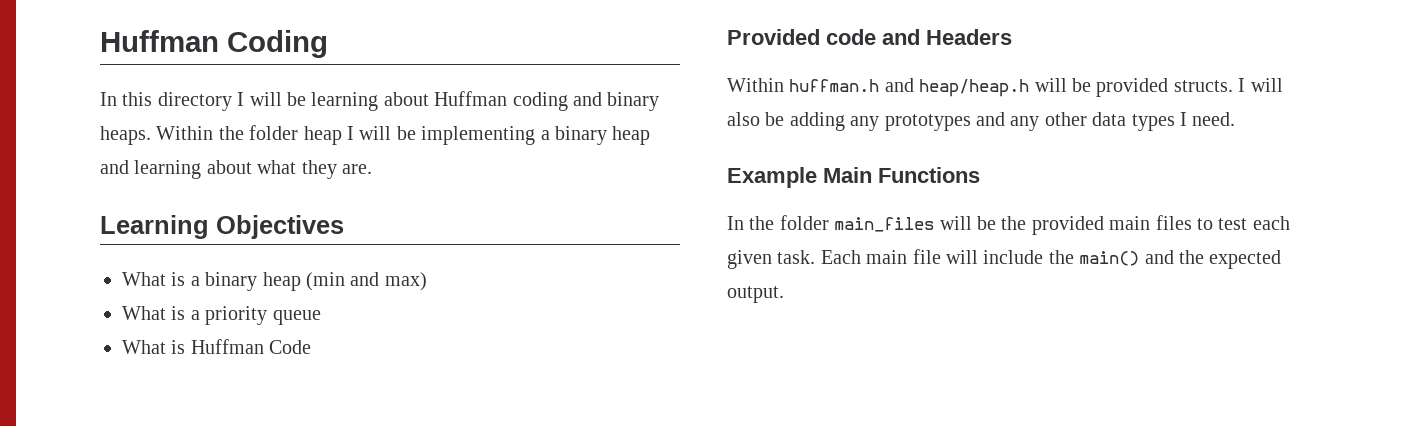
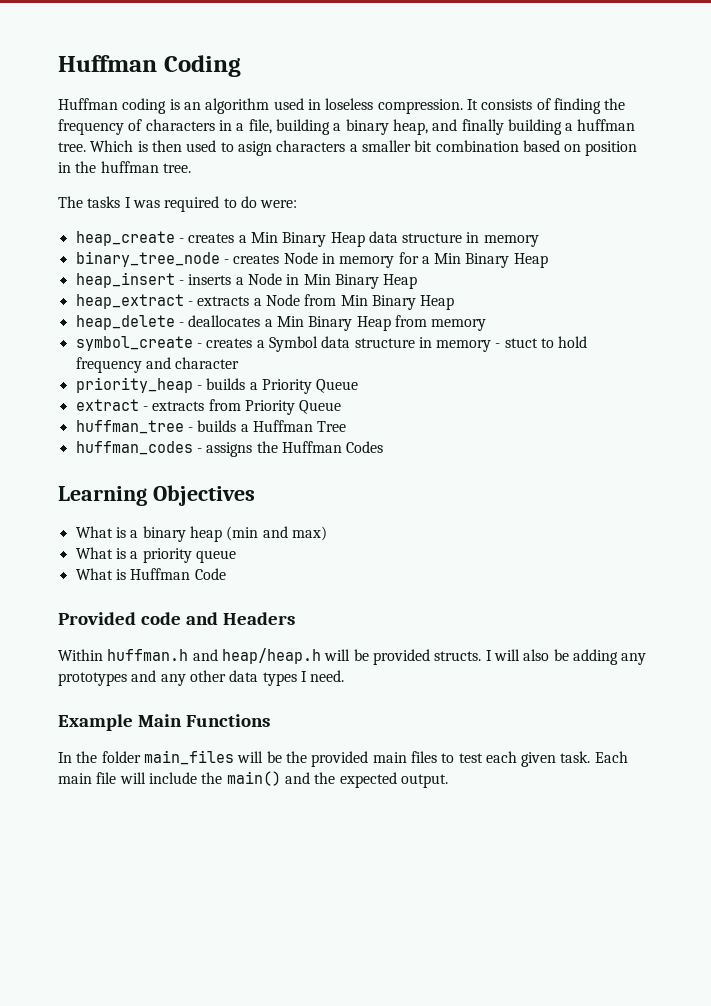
[100,91,660,111] [100,125,651,145] [100,160,372,179] In this directory I will be learning about Huffman coding and binary heaps. Within the folder heap I will be implementing a binary heap and learning about what they are. -> [58,98,626,114] [58,119,636,135] [58,140,638,156] [58,161,191,173] [58,196,298,212] [75,231,539,247] [75,251,548,268] [75,272,418,289] [75,294,455,310] [75,315,487,331] [75,336,588,352] [75,357,240,373] [75,377,359,394] [75,399,342,415] [75,420,347,434] [75,441,384,457] Huffman coding is an algorithm used in loseless compression. It consists of finding the frequency of characters in a file, building a binary heap, and finally building a huffman tree. Which is then used to asign characters a smaller bit combination based on position in the huffman tree. // The tasks I was required to do were: // heap_create - creates a Min Binary Heap data structure in memory // binary_tree_node - creates Node in memory for a Min Binary Heap // heap_insert - inserts a Node in Min Binary Heap // heap_extract - extracts a Node from Min Binary Heap // heap_delete - deallocates a Min Binary Heap from memory // symbol_create - creates a Symbol data structure in memory - stuct to hold frequency and character // priority_heap - builds a Priority Queue // extract - extracts from Priority Queue // huffman_tree - builds a Huffman Tree // huffman_codes - assigns the Huffman Codes

